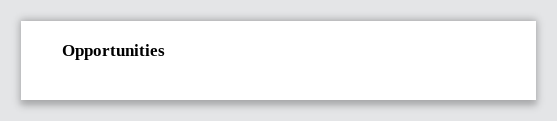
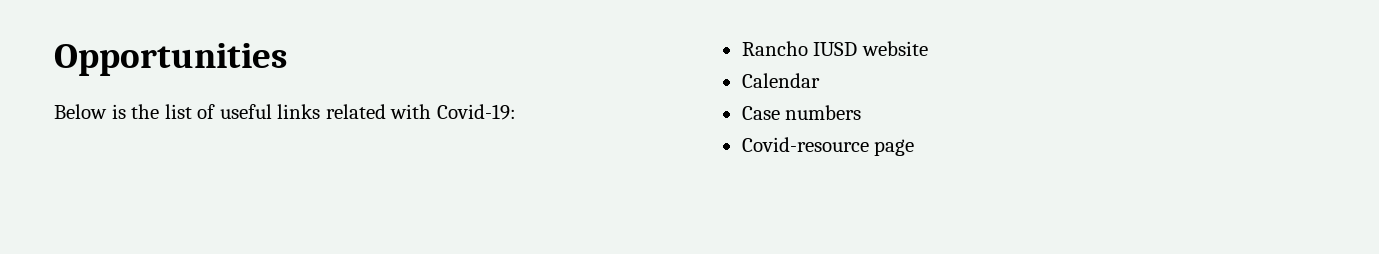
(165, 52) none -> [54,104,516,120] [741,41,928,56] [741,73,820,88] [741,105,862,120] [741,137,915,156] // Below is the list of useful links related with Covid-19: // Rancho IUSD website // Calendar // Case numbers // Covid-resource page

